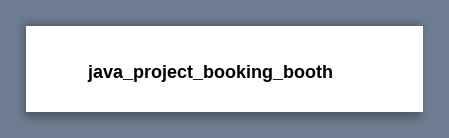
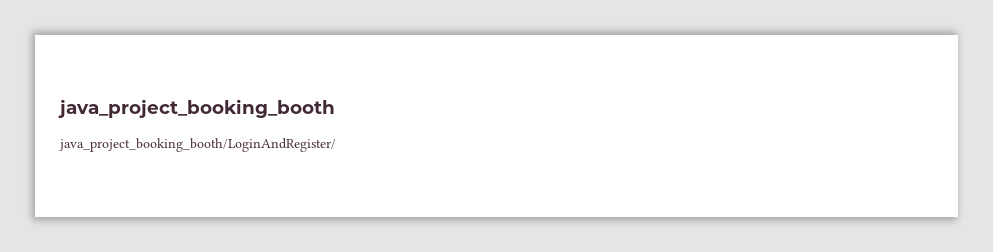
(333, 73) none -> [59,138,336,152] // java_project_booking_booth/LoginAndRegister/

